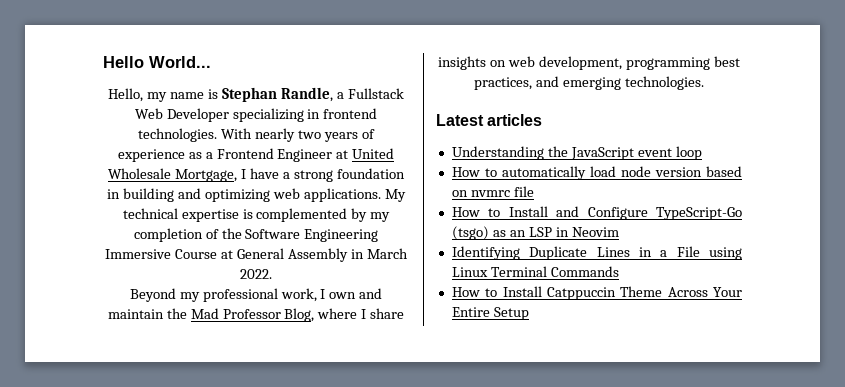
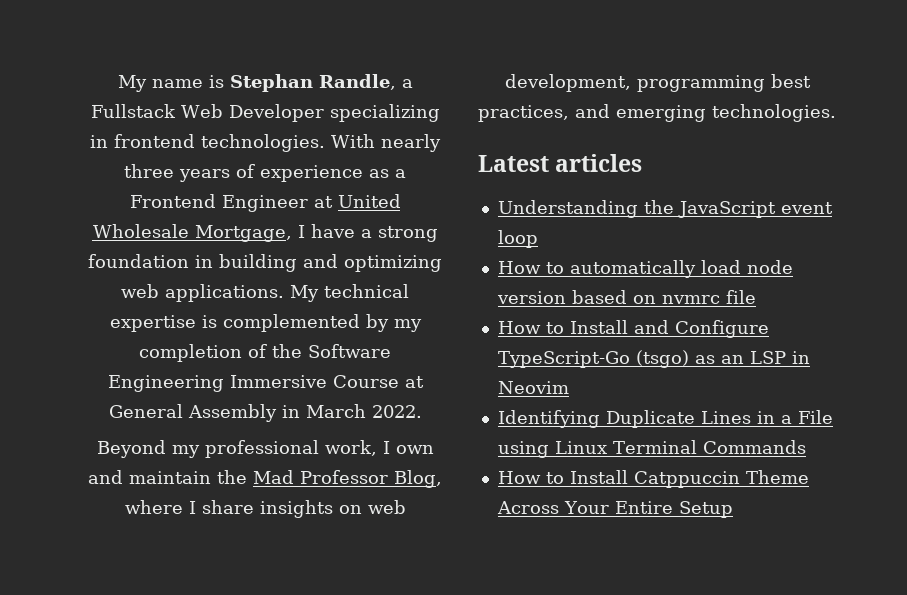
[103,56,211,68] [108,88,168,102] Hello World... // Hello, my -> [117,75,147,92] My
[297,130,321,139] two -> [124,164,174,178] three

